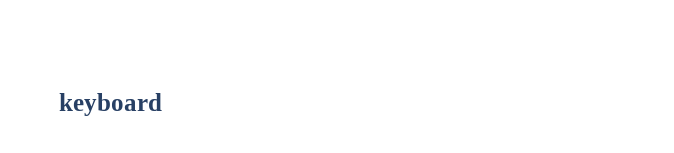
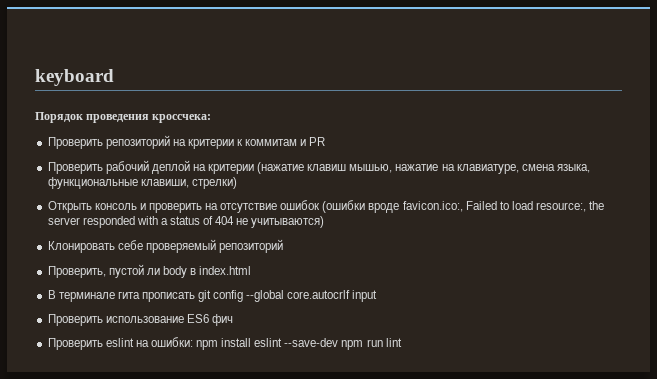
(162, 104) none -> [35,112,212,123] [47,135,326,149] [47,160,590,174] [47,177,237,189] [47,200,605,213] [47,216,325,228] [47,239,283,253] [47,264,252,278] [47,290,378,302] [47,314,233,326] [47,337,402,350] // Порядок проведения кроссчека: // Проверить репозиторий на критерии к коммитам и PR // Проверить рабочий деплой на критерии (нажатие клавиш мышью, нажатие на клавиатуре, смена языка, функциональные клавиши, стрелки) // Открыть консоль и проверить на отсутствие ошибок (ошибки вроде favicon.ico:, Failed to load resource:, the server responded with a status of 404 не учитываются) // Клонировать себе проверяемый репозиторий // Проверить, пустой ли body в index.html // В терминале гита прописать git config --global core.autocrlf input // Проверить использование ES6 фич // Проверить eslint на ошибки: npm install eslint --save-dev npm run lint

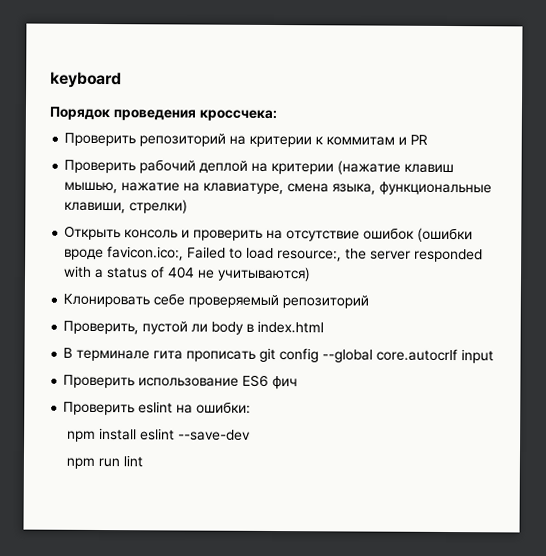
(193, 342) none -> (252, 407) //
(339, 342) none -> (252, 435) //

